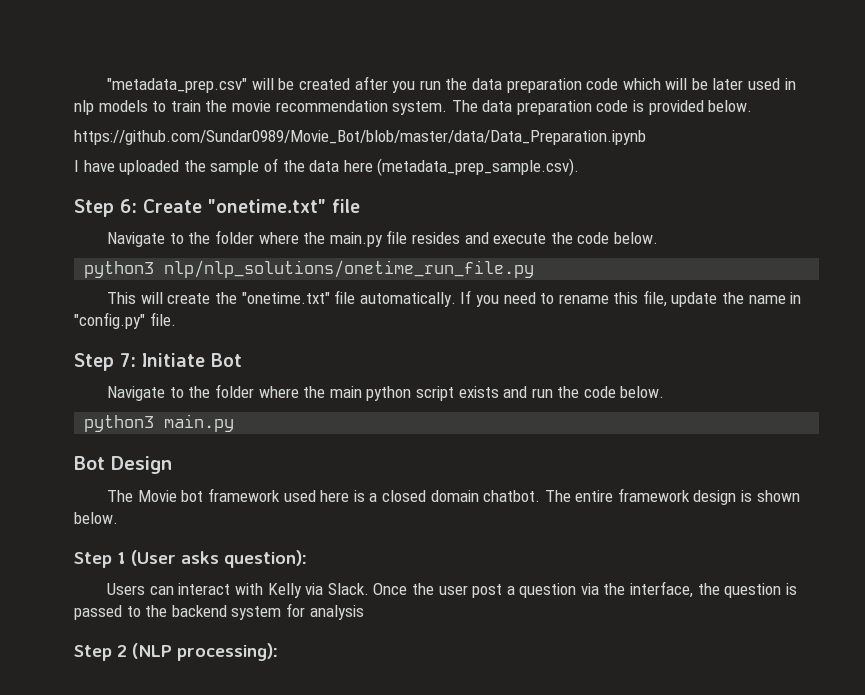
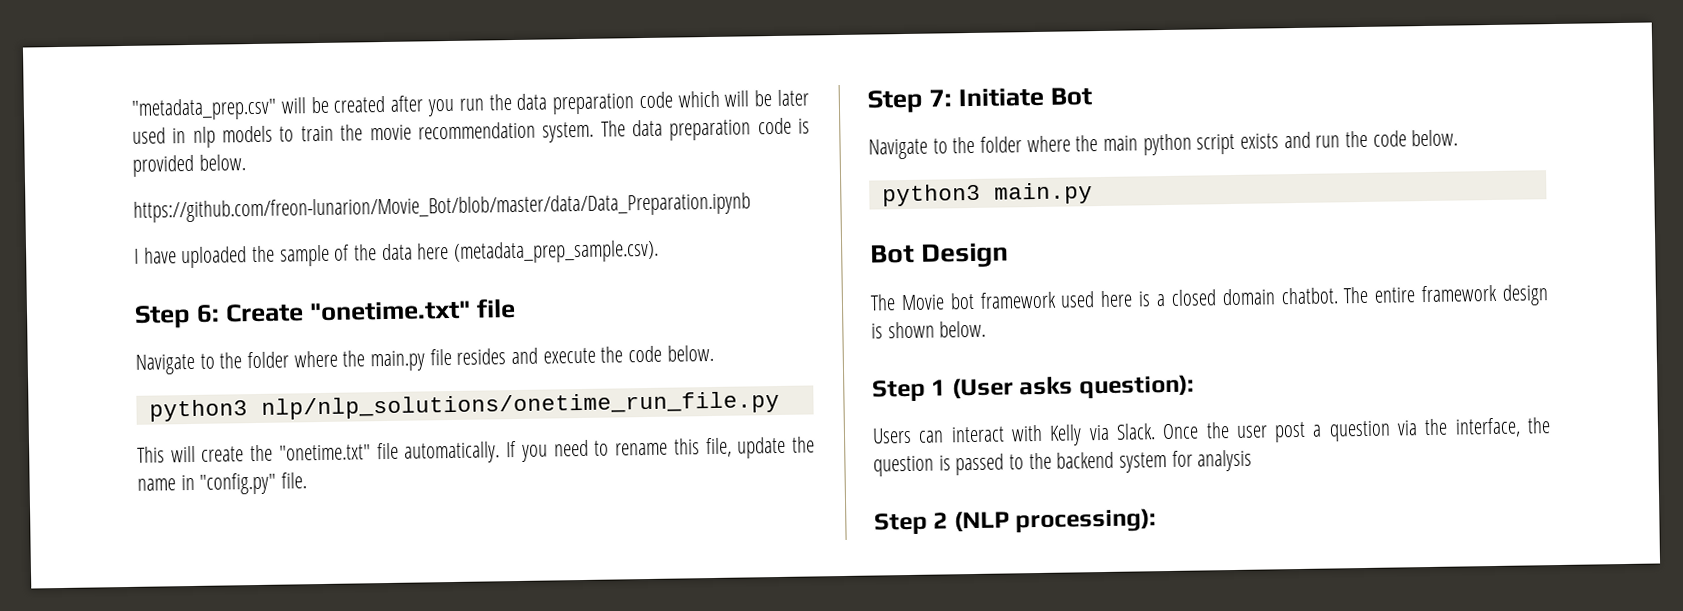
[74,130,646,145] https://github.com/Sundar0989/Movie_Bot/blob/master/data/Data_Preparation.ipynb -> [133,192,751,223] https://github.com/freon-lunarion/Movie_Bot/blob/master/data/Data_Preparation.ipynb

